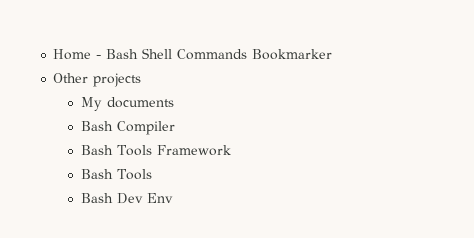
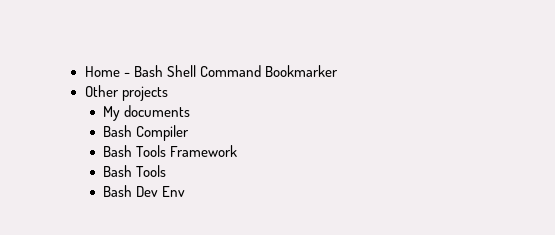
[177,49,248,60] Commands -> [199,65,261,77] Command

